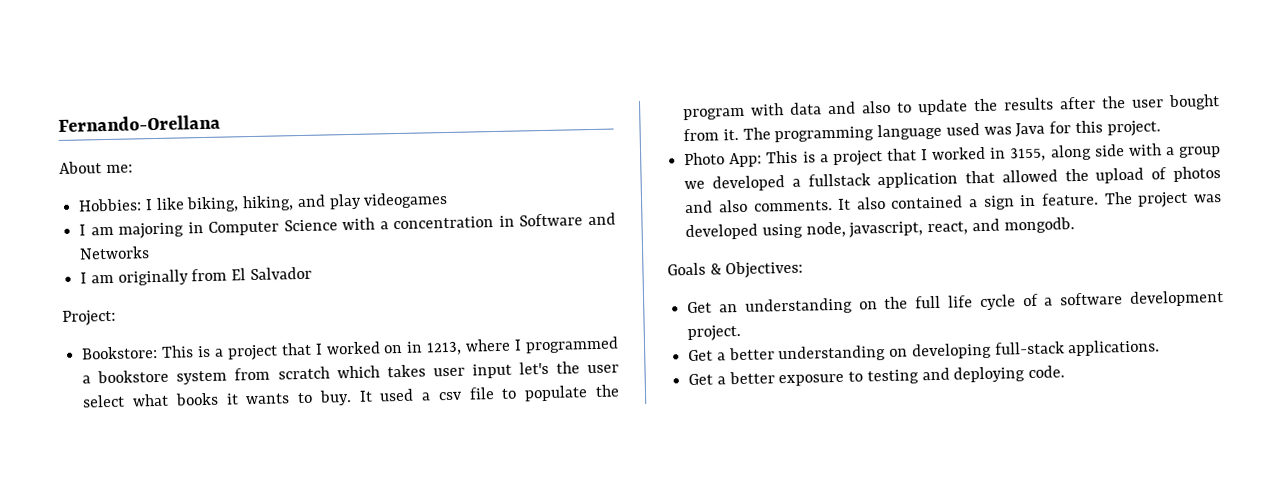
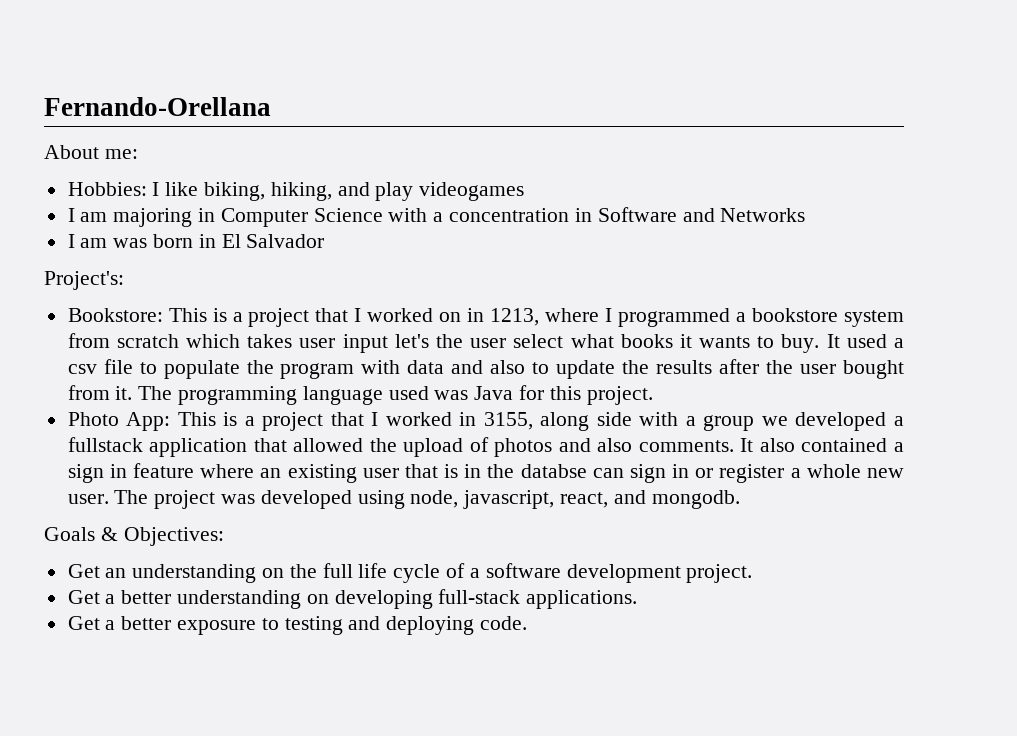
[117,268,228,286] originally from -> [113,234,216,248] was born in
[62,309,116,326] Project: -> [44,271,124,290] Project's:
[1041,192,1100,206] feature. -> [133,463,905,483] [67,494,109,504] feature where an existing user that is in the databse can sign in or register a whole new user.

